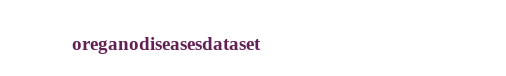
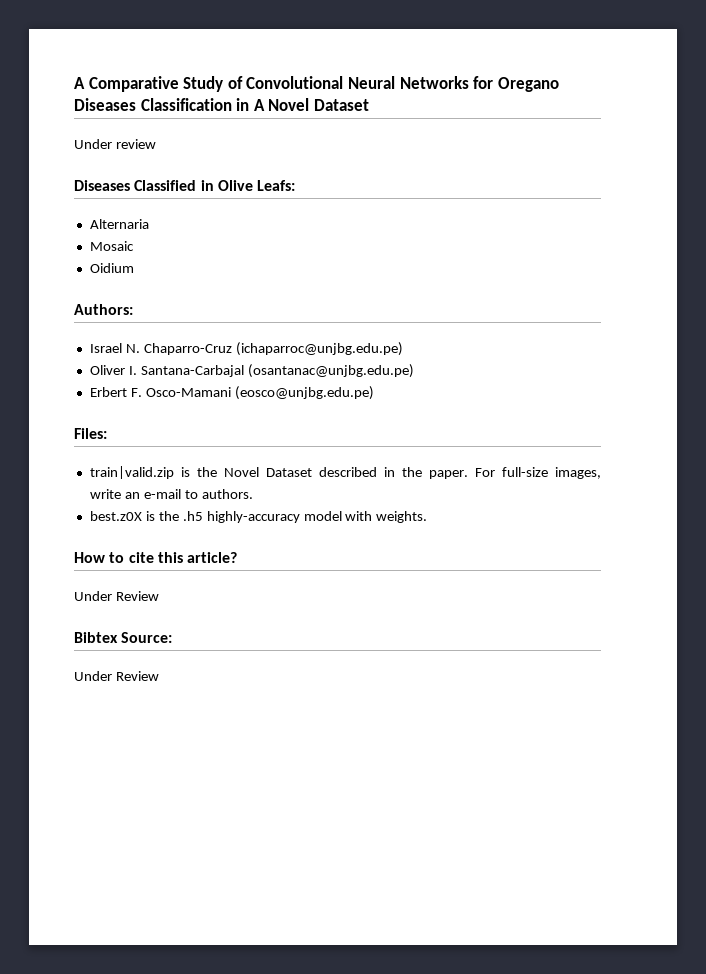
[72,37,261,54] oreganodiseasesdataset -> [74,76,559,92] [74,98,369,111] [74,139,156,149] [74,180,296,191] [89,219,149,229] [89,241,134,251] [89,263,134,273] [74,304,133,315] [89,342,403,356] [89,364,414,378] [89,386,374,400] [74,428,107,439] [89,466,601,479] [89,489,253,499] [89,511,428,523] [74,552,238,563] [74,591,159,601] [74,632,173,643] [74,671,159,681] A Comparative Study of Convolutional Neural Networks for Oregano Diseases Classification in A Novel Dataset // Under review // Diseases Classified in Olive Leafs: // Alternaria // Mosaic // Oidium // Authors: // Israel N. Chaparro-Cruz (ichaparroc@unjbg.edu.pe) // Oliver I. Santana-Carbajal (osantanac@unjbg.edu.pe) // Erbert F. Osco-Mamani (eosco@unjbg.edu.pe) // Files: // train|valid.zip is the Novel Dataset described in the paper. For full-size images, write an e-mail to authors. // best.z0X is the .h5 highly-accuracy model with weights. // How to cite this article? // Under Review // Bibtex Source: // Under Review

